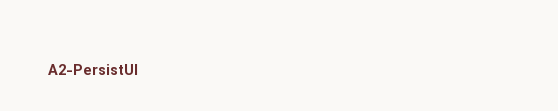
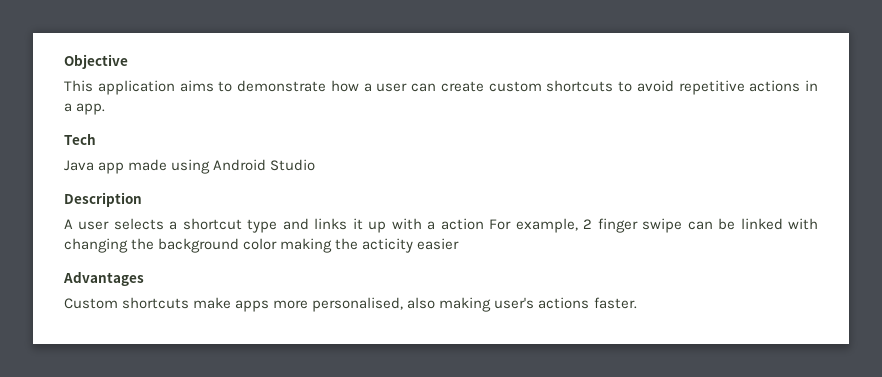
[48,64,138,75] A2-PersistUI -> [64,54,128,69] [64,80,818,95] [64,103,106,115] [64,133,96,145] [64,159,316,174] [64,192,142,207] [64,218,819,233] [64,238,460,253] [63,271,144,286] [64,297,637,312] Objective // This application aims to demonstrate how a user can create custom shortcuts to avoid repetitive actions in a app. // Tech // Java app made using Android Studio // Description // A user selects a shortcut type and links it up with a action For example, 2 finger swipe can be linked with changing the background color making the acticity easier // Advantages // Custom shortcuts make apps more personalised, also making user's actions faster.

